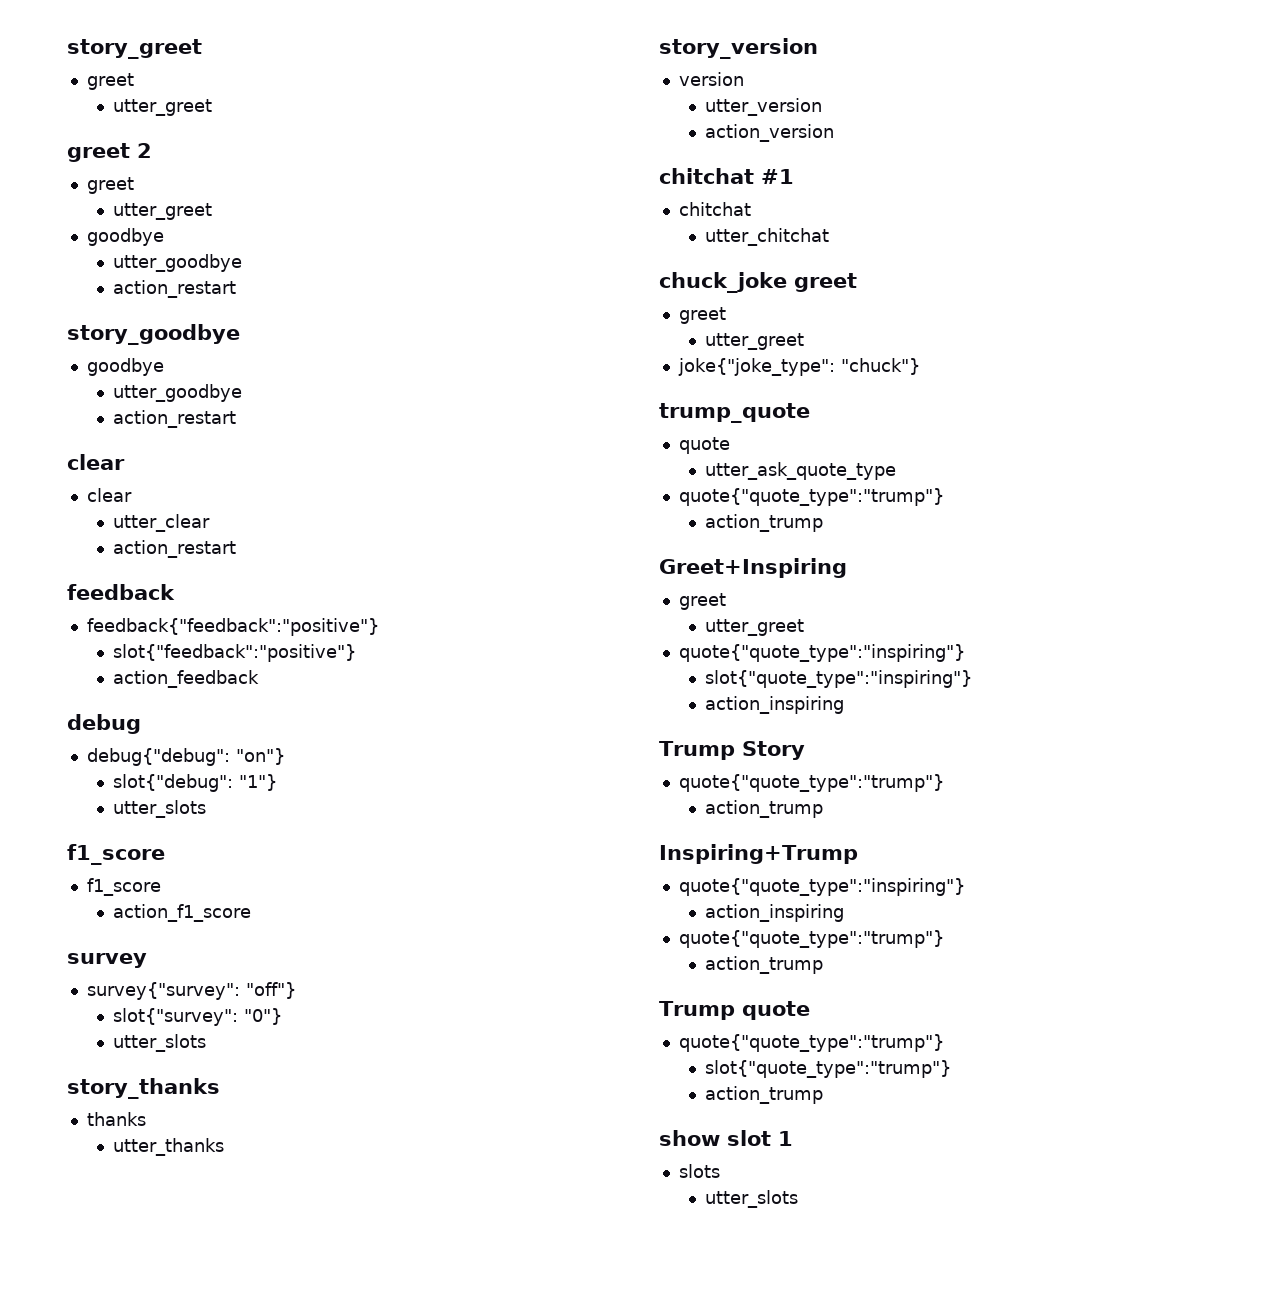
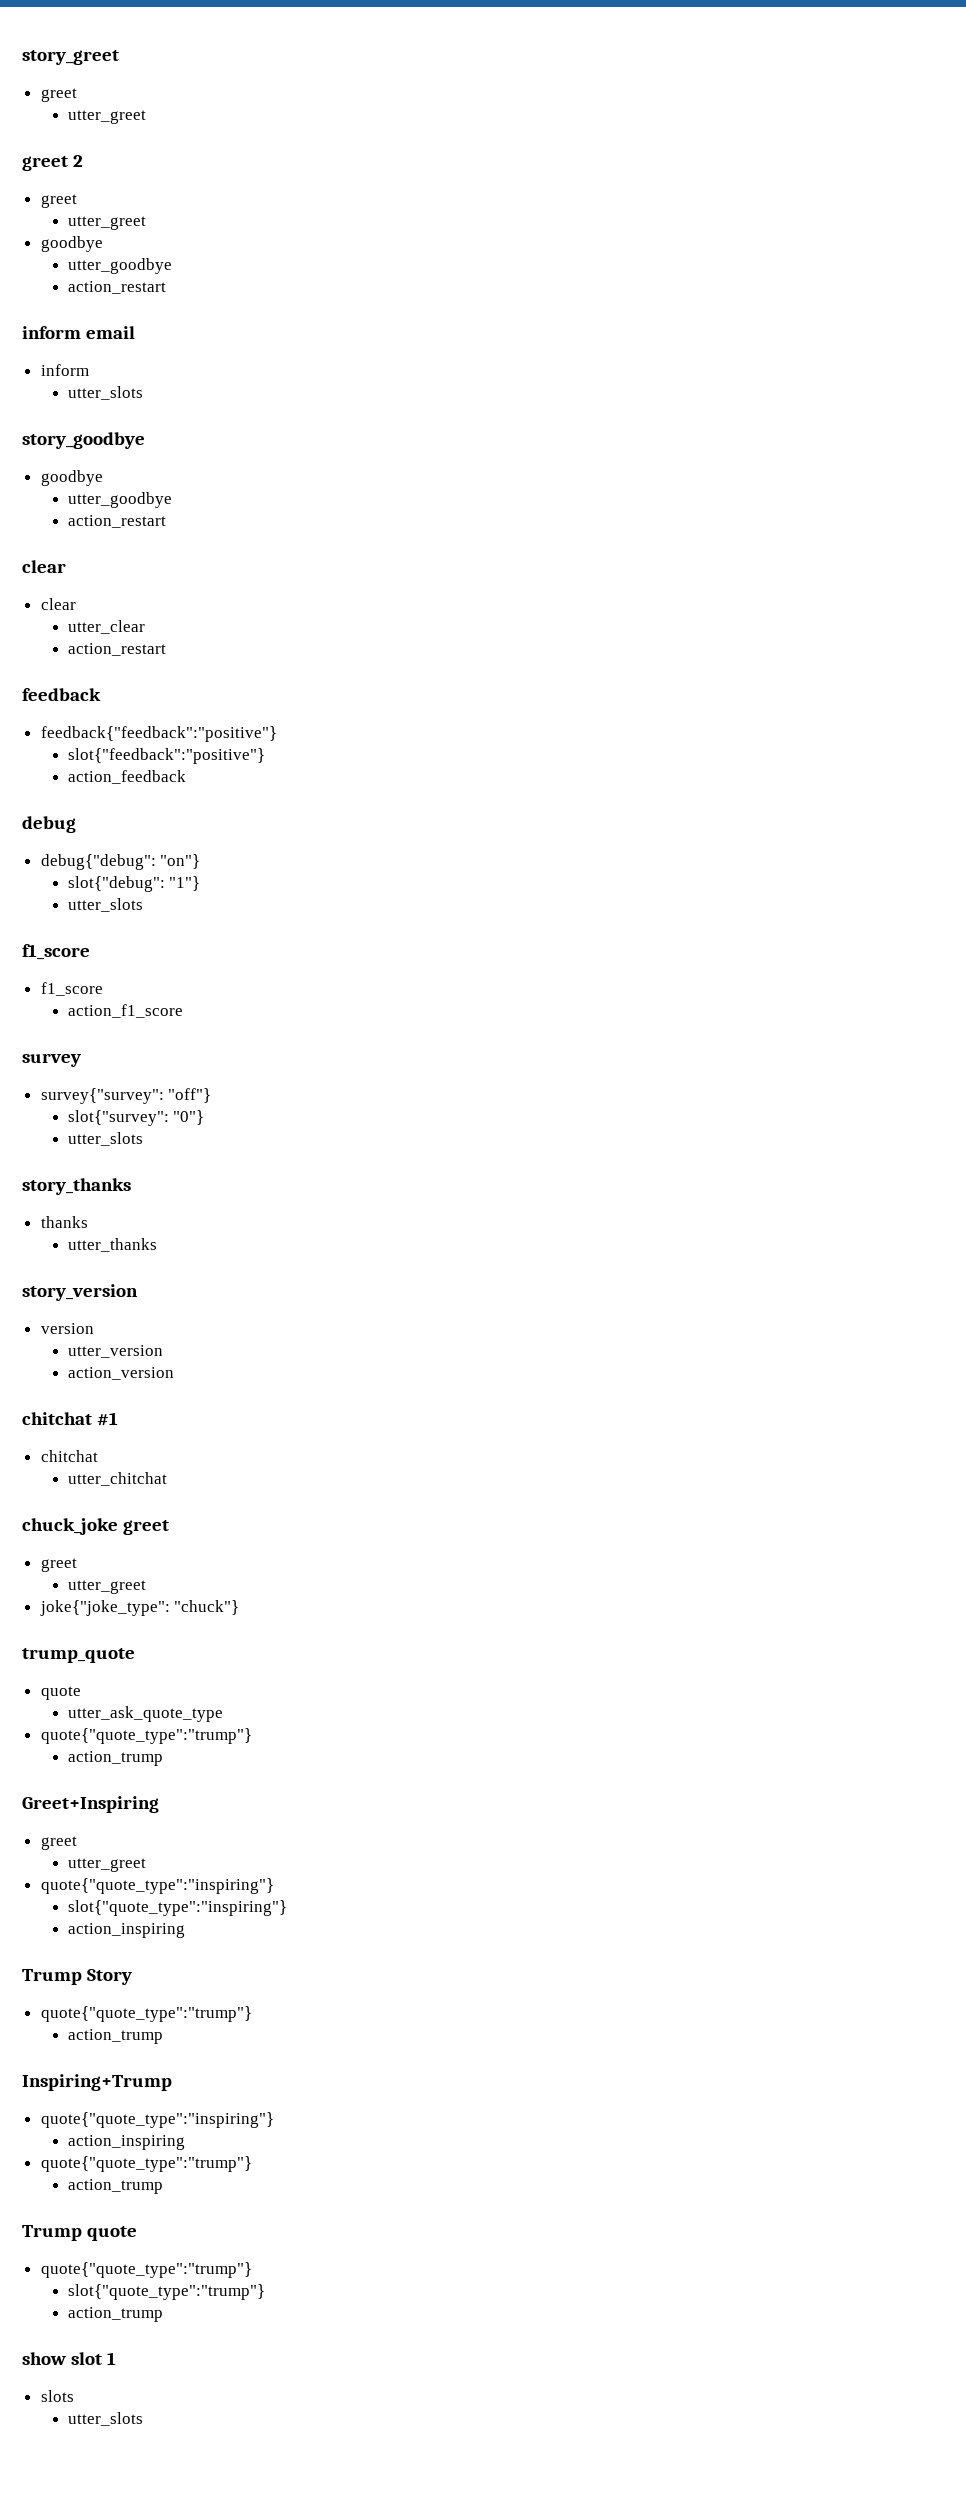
(237, 289) none -> [22,326,136,339] [40,364,89,376] [67,386,143,400] // inform email // inform // utter_slots

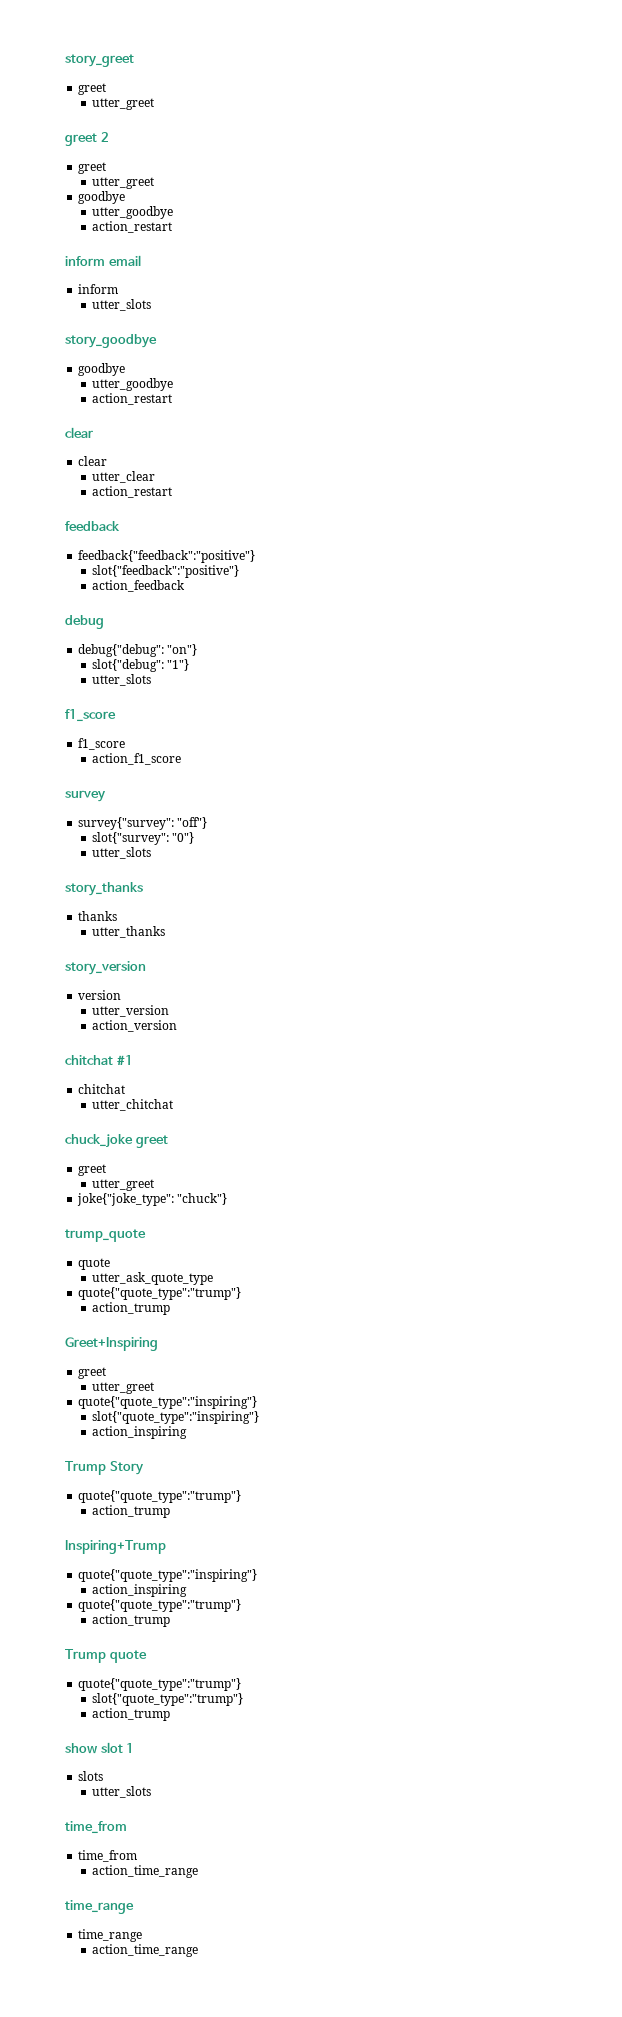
(143, 2419) none -> [65,1821,127,1834] [78,1850,138,1862] [91,1865,198,1878] [65,1900,134,1914] [78,1929,143,1942] [91,1944,198,1957] // time_from // time_from // action_time_range // time_range // time_range // action_time_range

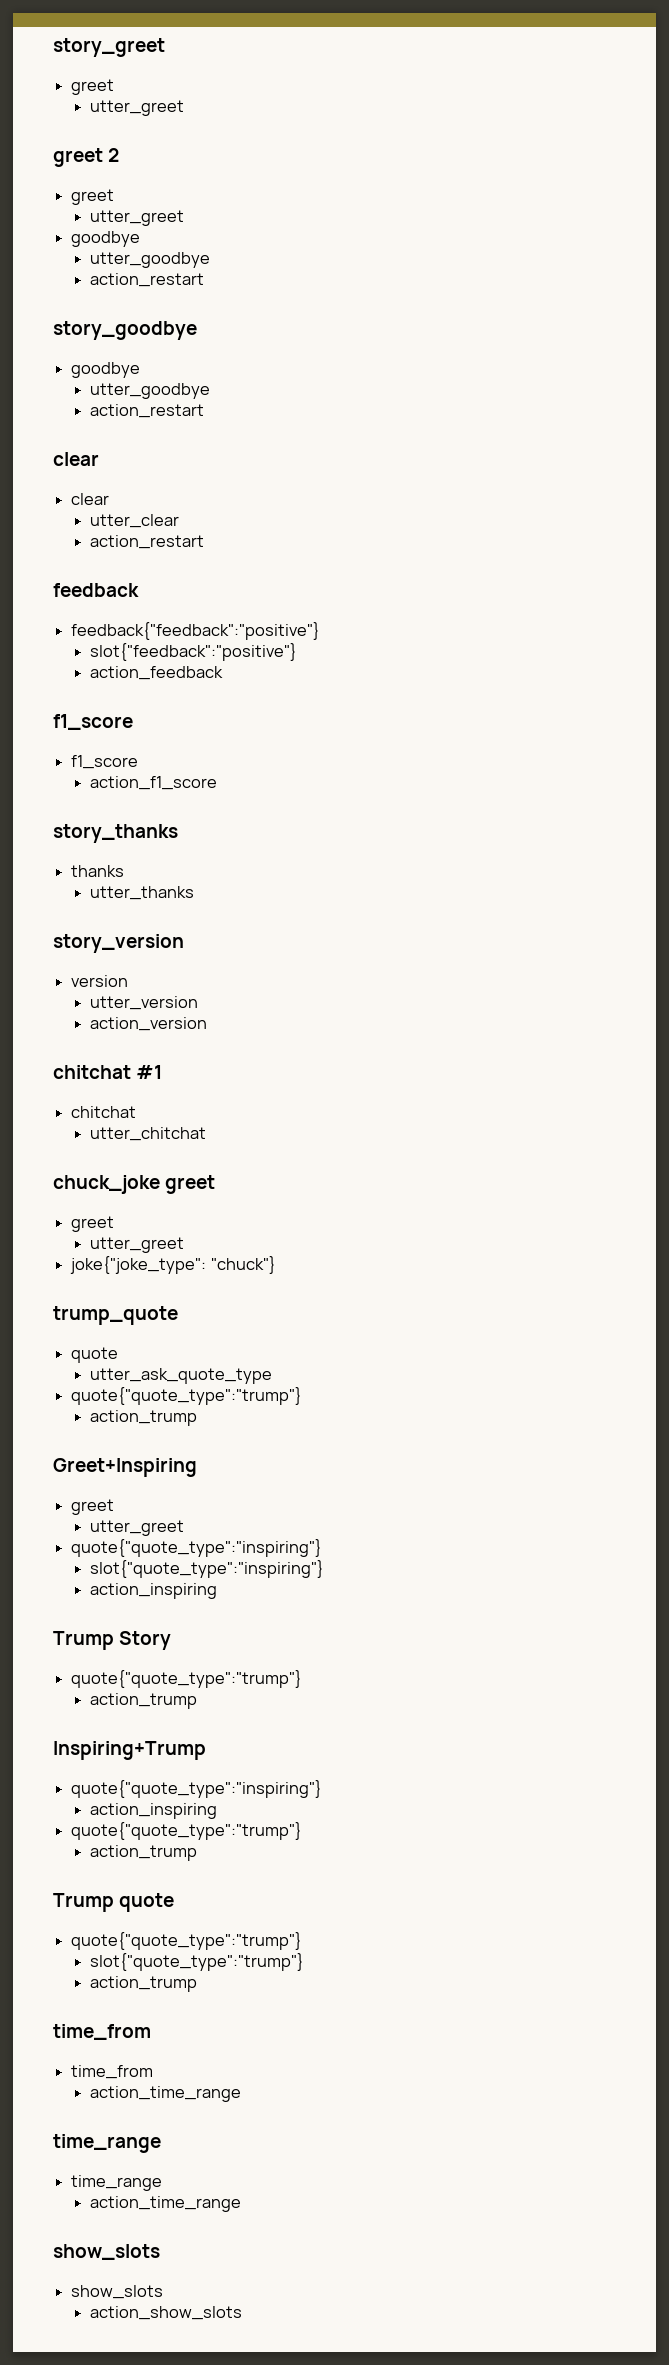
[65,255,141,266] [78,284,119,294] [91,299,151,311] // inform email // inform // utter_slots -> (205, 280) none
[65,615,104,629] [78,644,198,657] [91,659,190,672] [91,674,151,686] [65,709,116,722] [78,738,126,750] [91,753,181,765] [65,790,106,802] [78,817,208,830] [91,832,195,845] [91,847,151,859] debug // debug{"debug": "on"} // slot{"debug": "1"} // utter_slots // f1_score // f1_score // action_f1_score // survey // survey{"survey": "off"} // slot{"survey": "0"} // utter_slots -> [53,714,133,730] [71,755,139,769] [90,776,218,790] f1_score // f1_score // action_f1_score
[65,1742,135,1754] [78,1771,104,1781] [91,1786,151,1798] // show slot 1 // slots // utter_slots -> (198, 1984) none
(198, 1950) none -> [53,2244,160,2260] [71,2285,164,2299] [90,2306,243,2320] // show_slots // show_slots // action_show_slots

